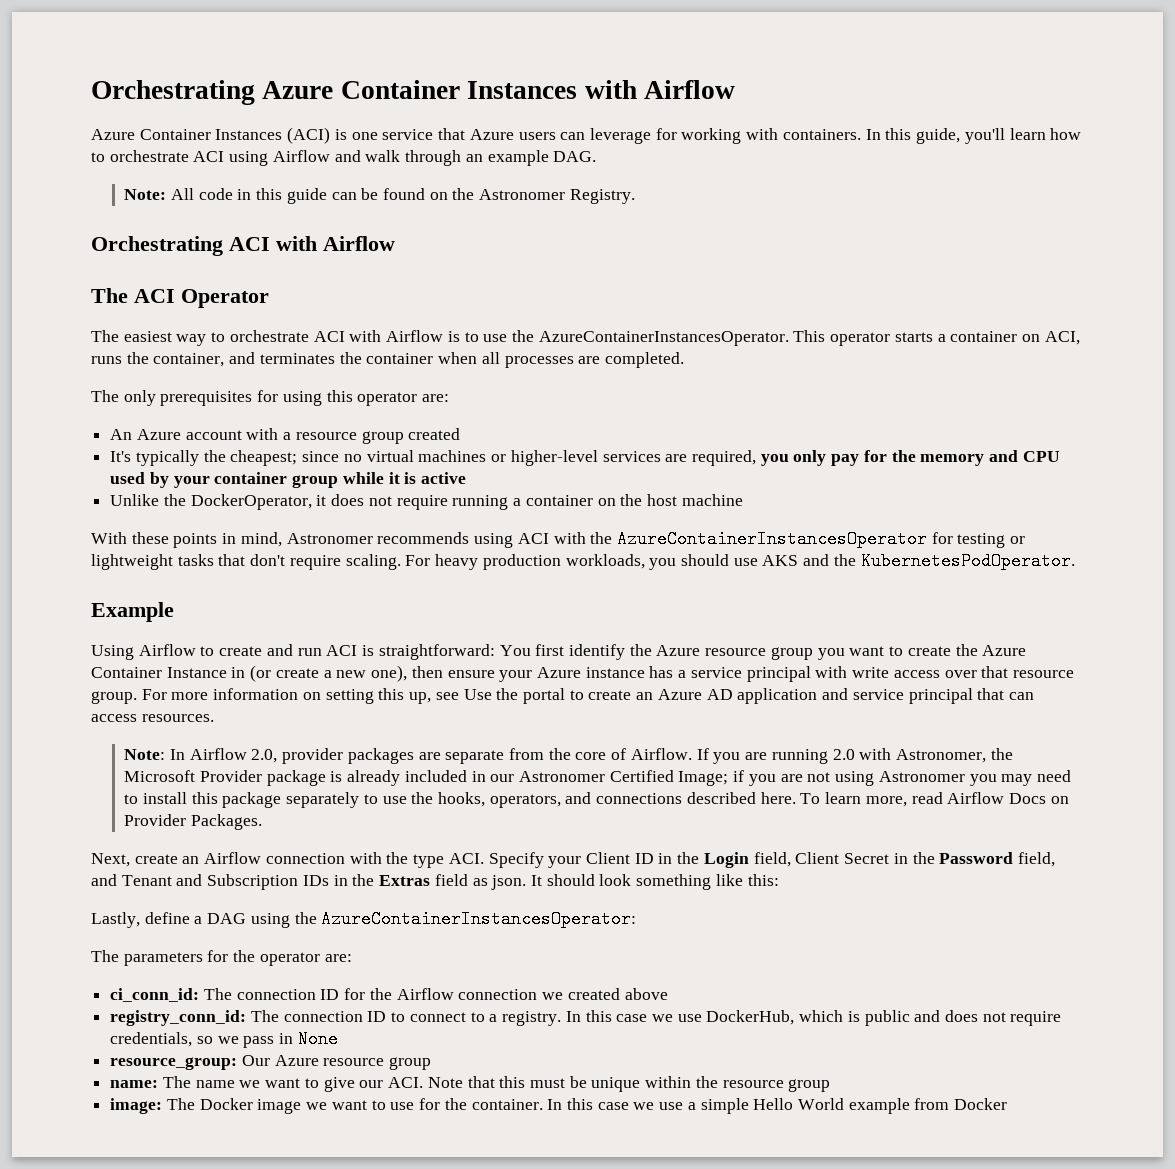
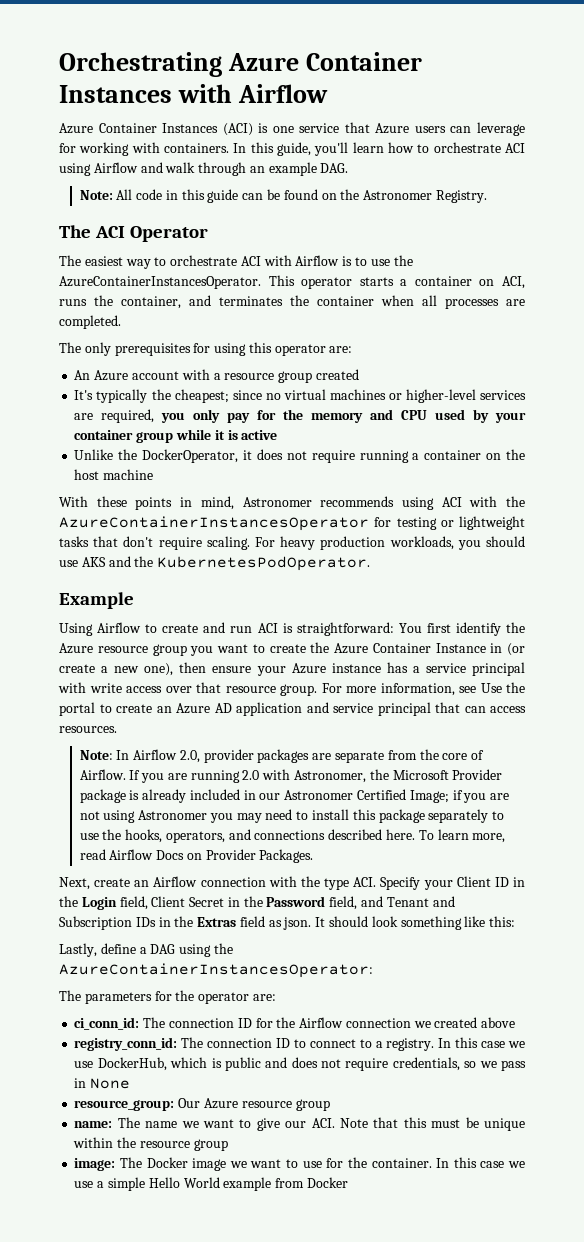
[91,236,395,256] // Orchestrating ACI with Airflow -> (487, 196) none
[213,688,432,704] information on setting this up, -> [380,683,455,696] information,

